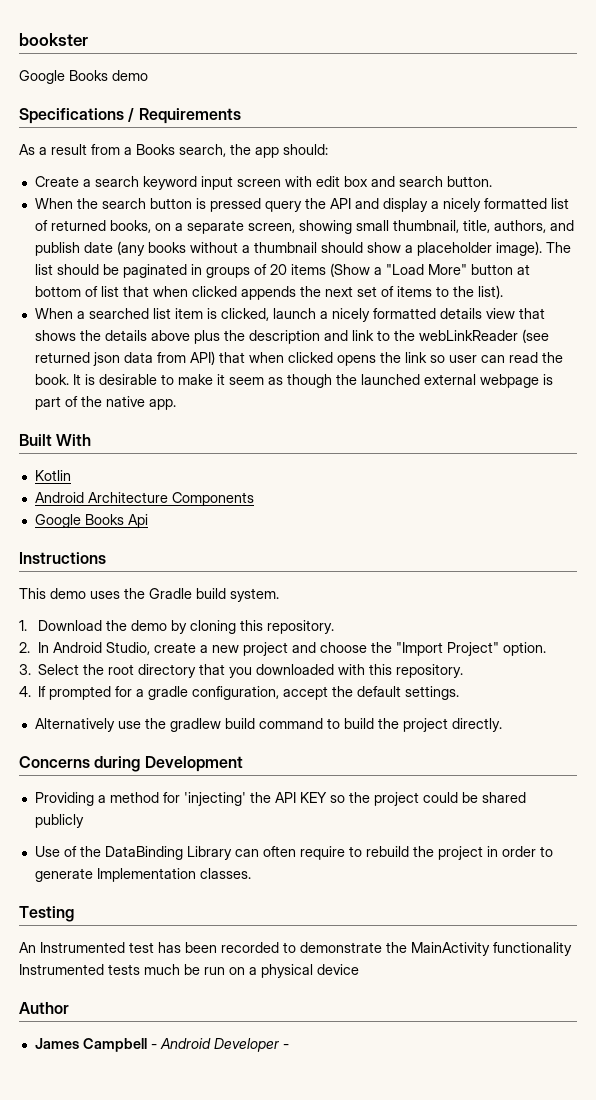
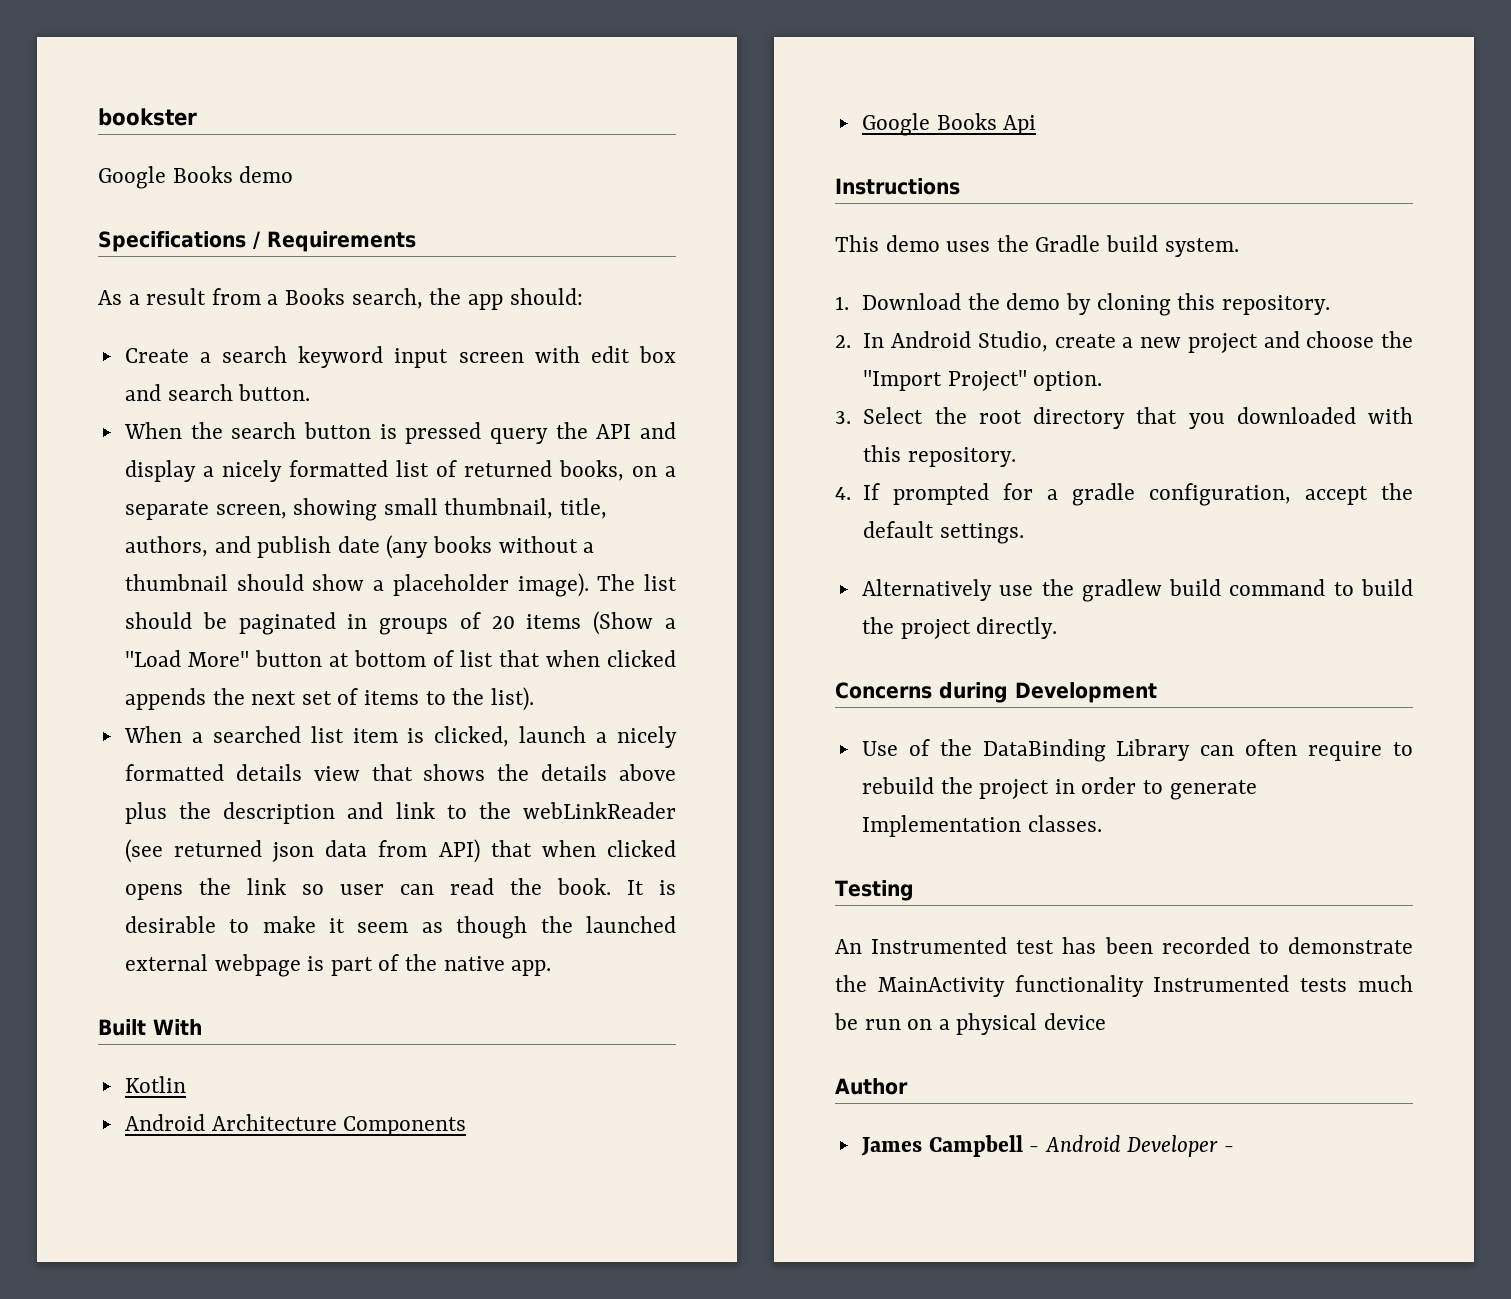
[34,792,526,806] [34,814,84,828] // Providing a method for 'injecting' the API KEY so the project could be shared publicly -> (1157, 692) none

